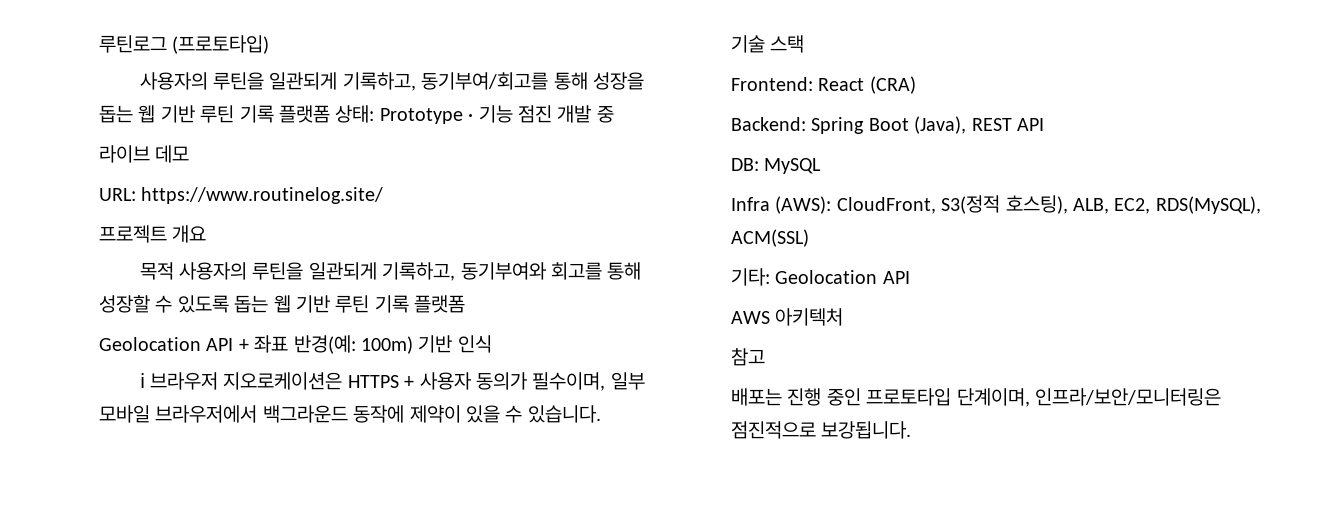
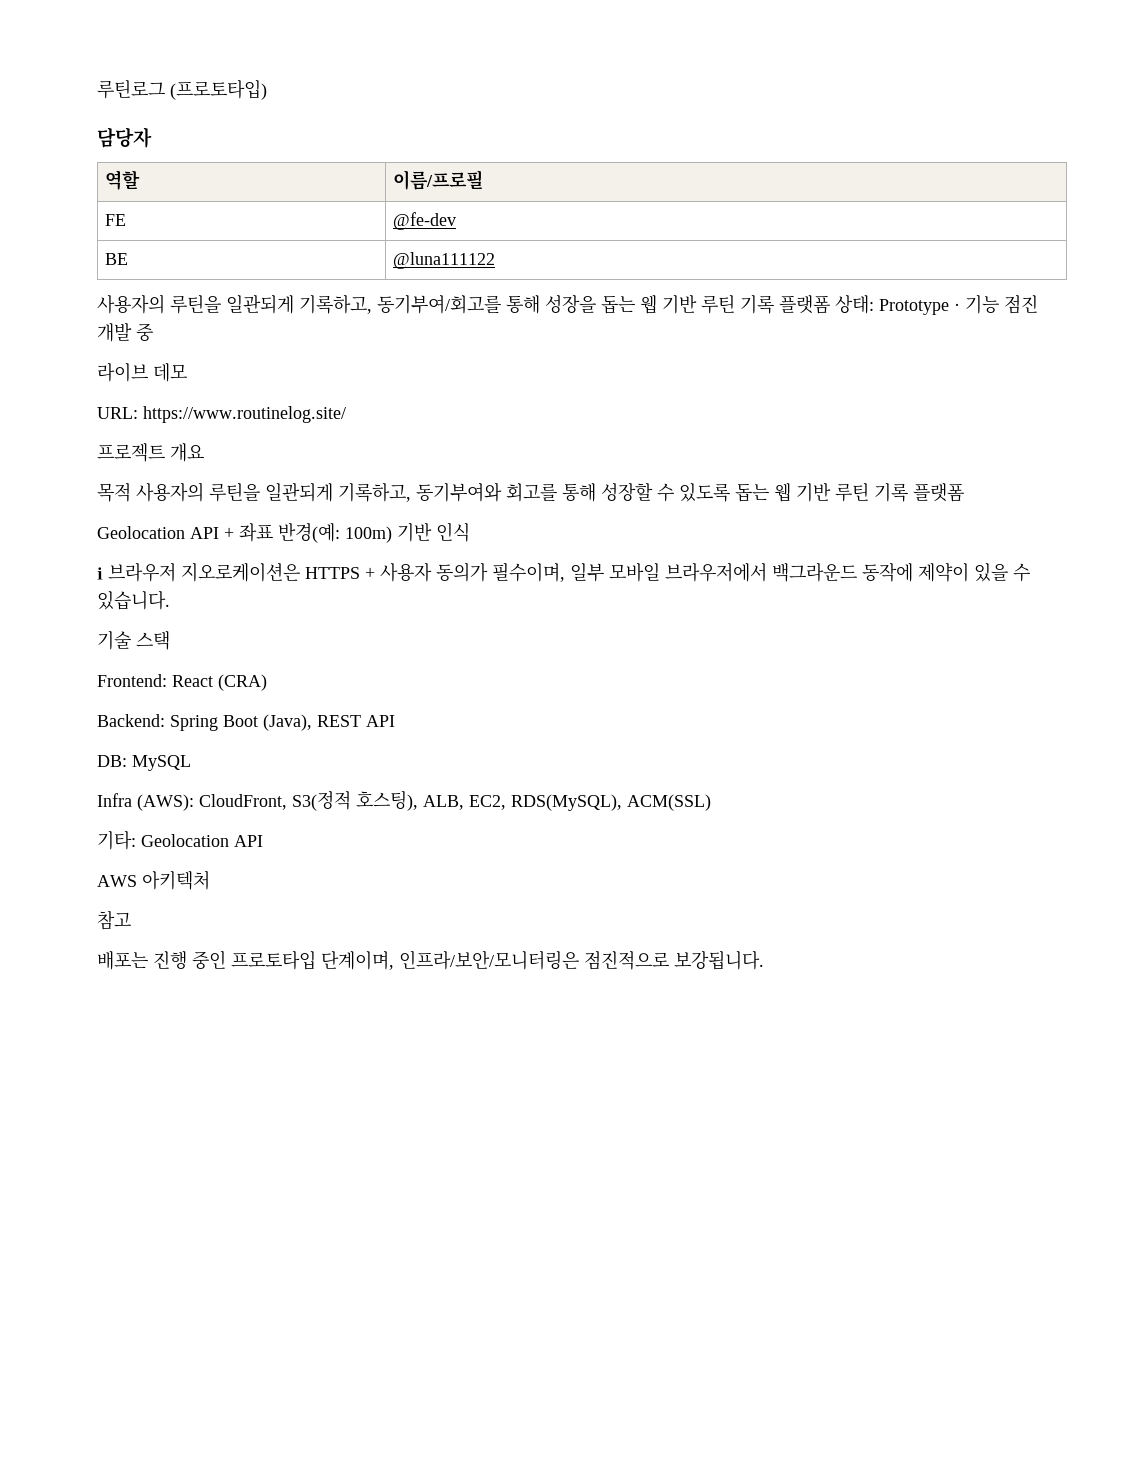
(270, 44) none -> [97,127,152,148] [104,170,140,190] [392,170,483,190] [104,214,126,226] [392,212,456,230] [104,253,128,265] [392,252,495,269] // 담당자 // 역할 | 이름/프로필 // FE | @fe-dev // BE | @luna111122

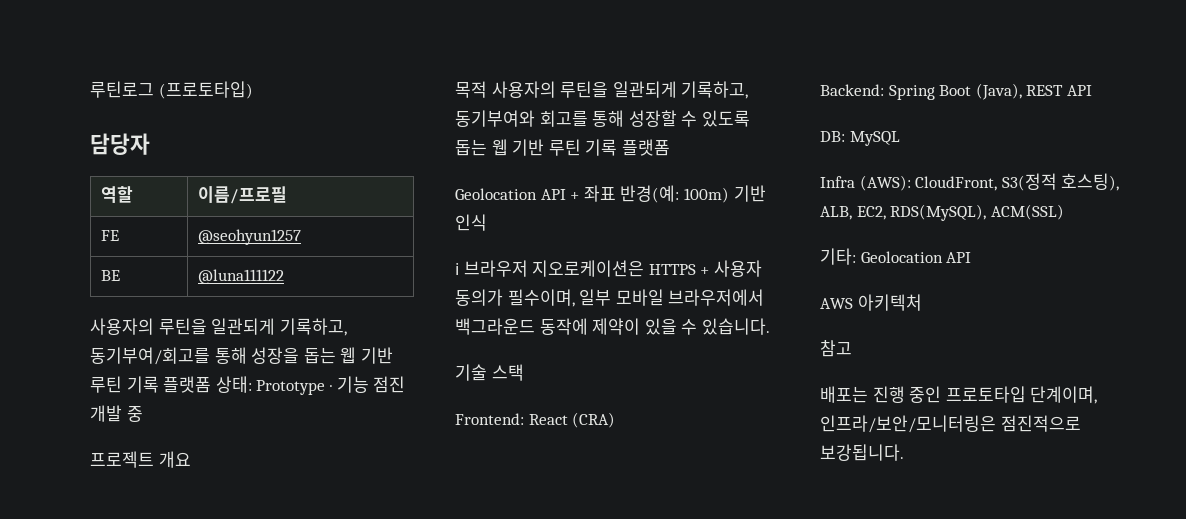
[392,212,456,230] @fe-dev -> [197,229,301,245] @seohyun1257
[97,363,187,382] [97,406,346,423] // 라이브 데모 // URL: https://www.routinelog.site/ -> (143, 414) none

